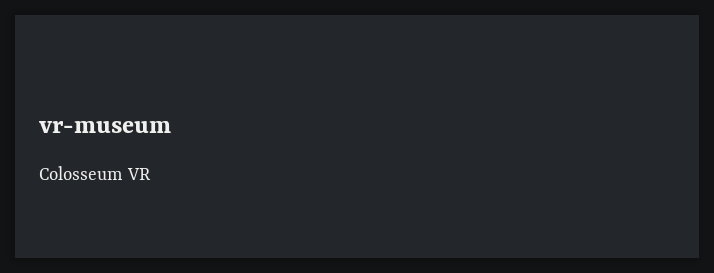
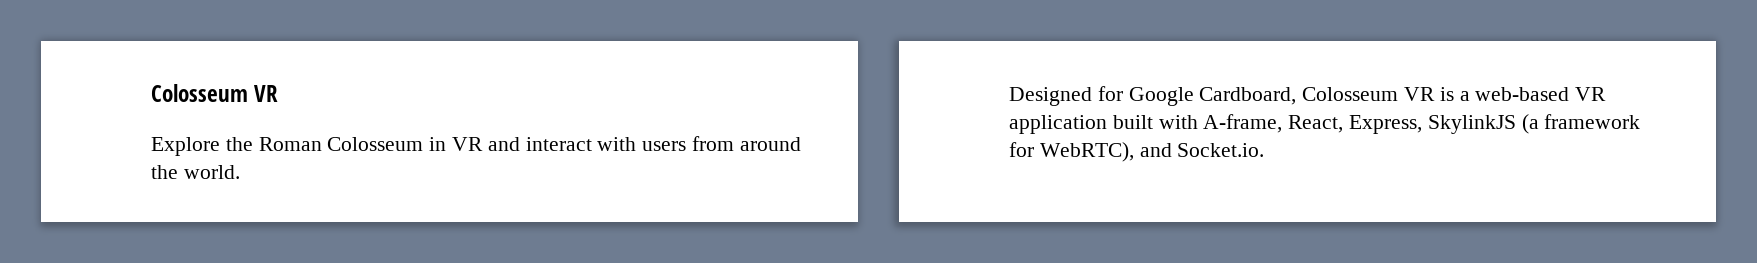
[39,121,171,133] [39,166,152,180] vr-museum // Colosseum VR -> [151,84,279,102] [151,136,801,156] [151,165,240,179] [1009,86,1607,106] [1009,114,1641,134] [1009,142,1265,162] Colosseum VR // Explore the Roman Colosseum in VR and interact with users from around the world. // Designed for Google Cardboard, Colosseum VR is a web-based VR application built with A-frame, React, Express, SkylinkJS (a framework for WebRTC), and Socket.io.

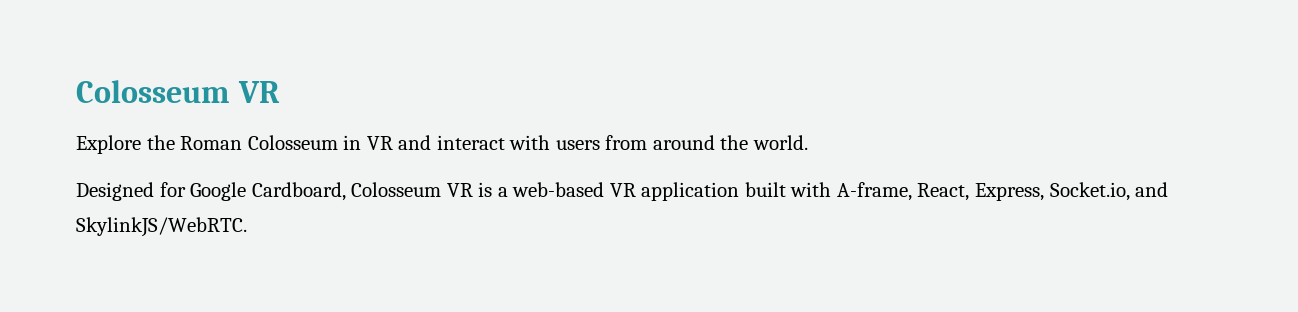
[1427,114,1641,134] [1009,142,1265,162] SkylinkJS (a framework for WebRTC), and Socket.io. -> [1049,182,1169,201] [76,217,247,237] Socket.io, and SkylinkJS/WebRTC.

